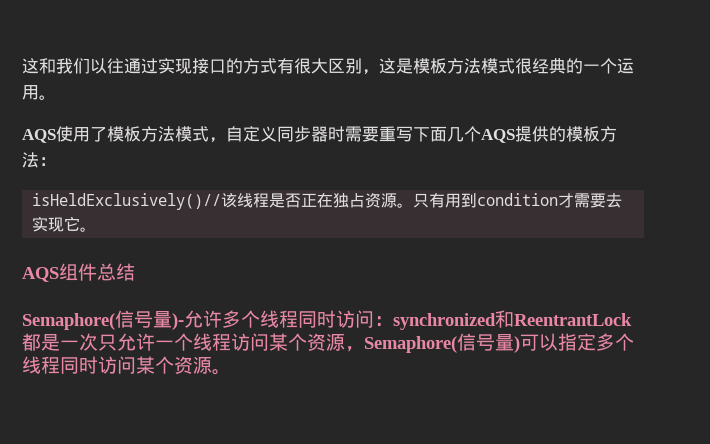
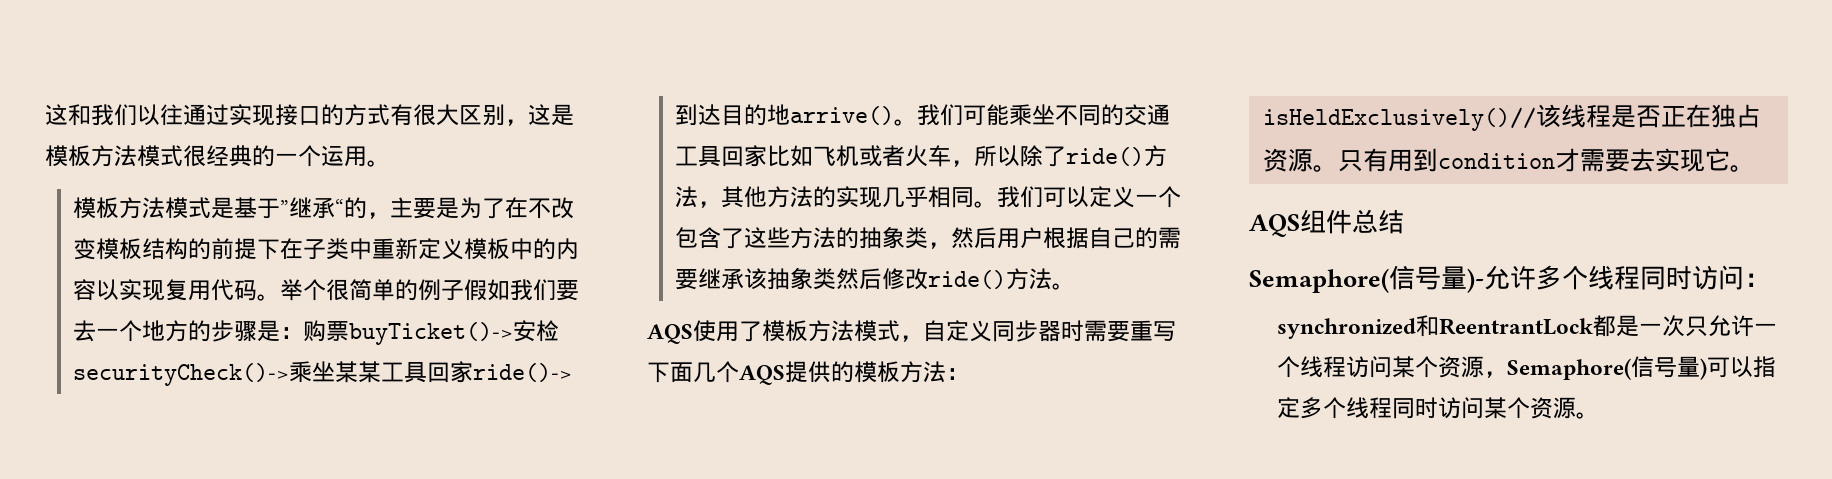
(56, 97) none -> [73,197,575,219] [73,238,580,260] [73,279,580,301] [73,320,560,345] [73,361,573,386] [675,104,1171,126] [675,145,1168,167] [675,186,1182,208] [675,226,1182,249] [675,267,1076,290] // 模板方法模式是基于”继承“的，主要是为了在不改变模板结构的前提下在子类中重新定义模板中的内容以实现复用代码。举个很简单的例子假如我们要去一个地方的步骤是：购票buyTicket()->安检securityCheck()->乘坐某某工具回家ride()->到达目的地arrive()。我们可能乘坐不同的交通工具回家比如飞机或者火车，所以除了ride()方法，其他方法的实现几乎相同。我们可以定义一个包含了这些方法的抽象类，然后用户根据自己的需要继承该抽象类然后修改ride()方法。
(393, 321) none -> (1770, 280) //

